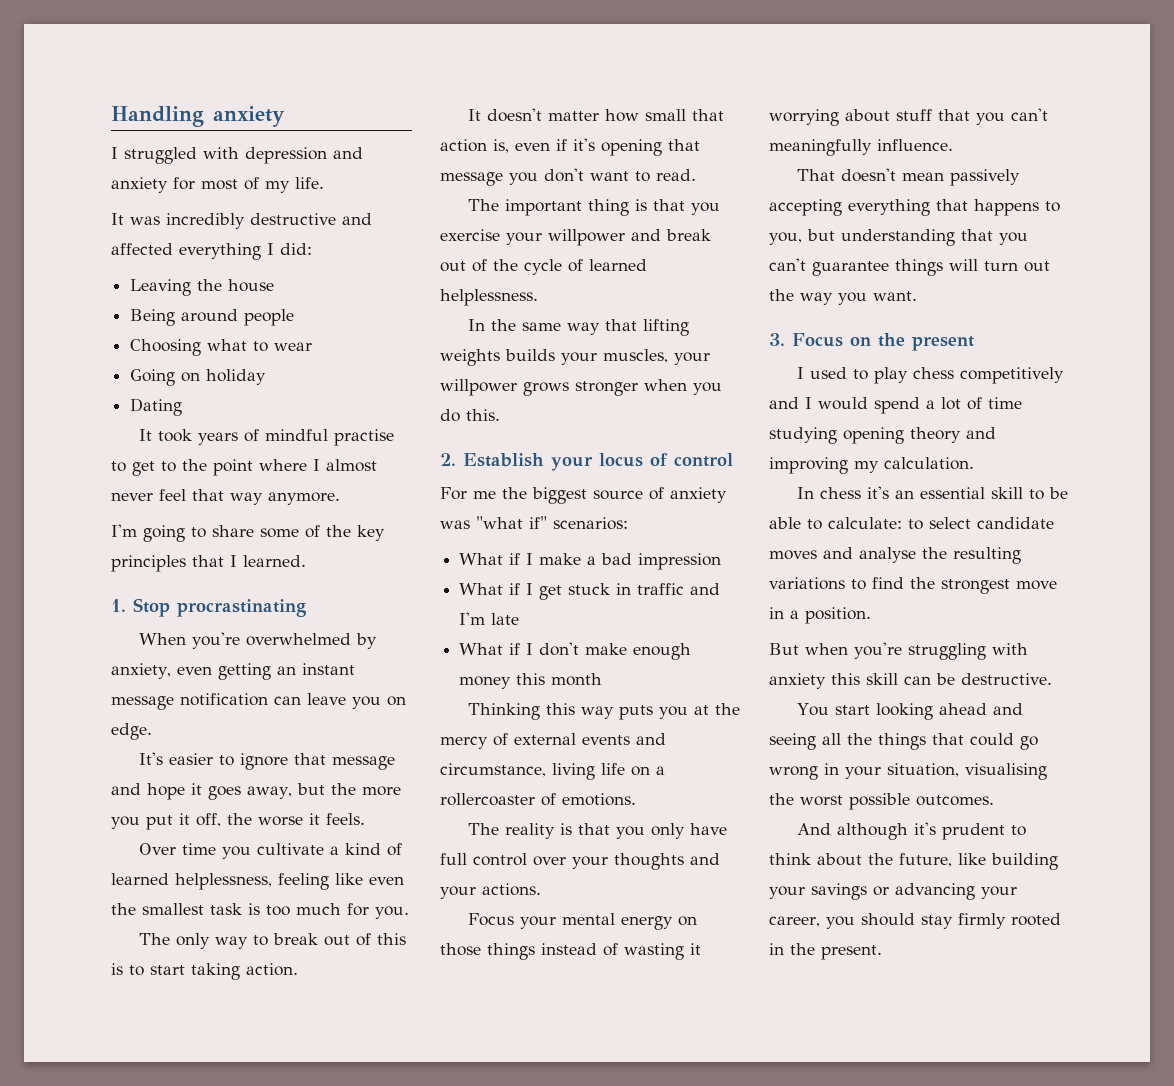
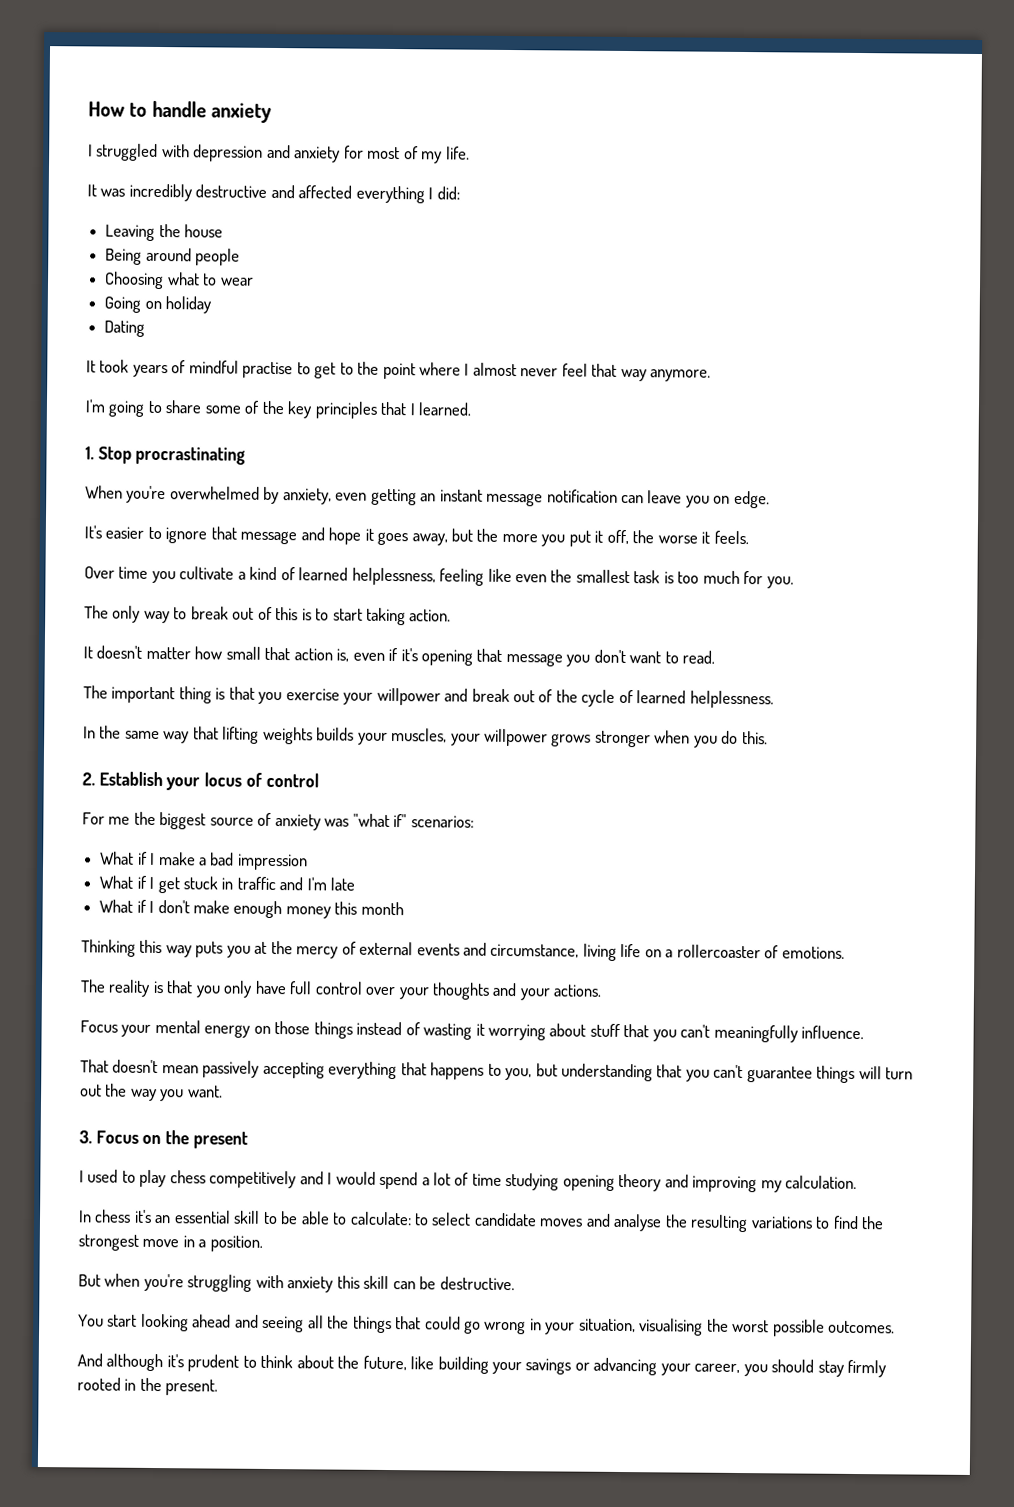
[111,106,204,127] Handling -> [88,100,207,118] How to handle

